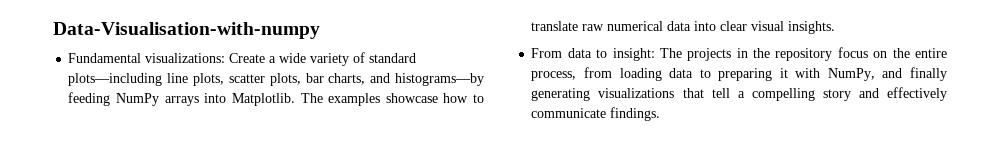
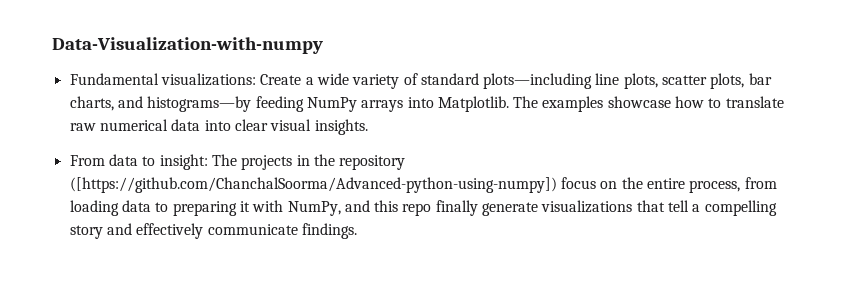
[53,22,320,39] Data-Visualisation-with-numpy -> [52,37,323,54] Data-Visualization-with-numpy
(833, 54) none -> [69,177,557,193] ([https://github.com/ChanchalSoorma/Advanced-python-using-numpy])
[910,67,947,81] [531,88,591,101] finally generating -> [374,200,539,216] this repo finally generate

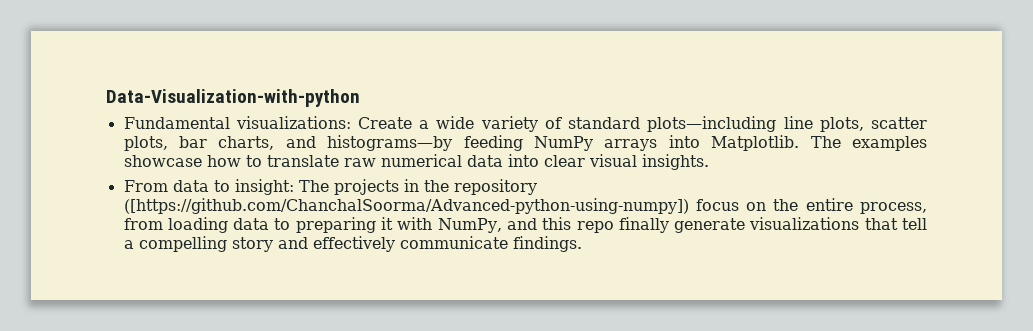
[52,37,323,54] Data-Visualization-with-numpy -> [106,89,360,107] Data-Visualization-with-python

